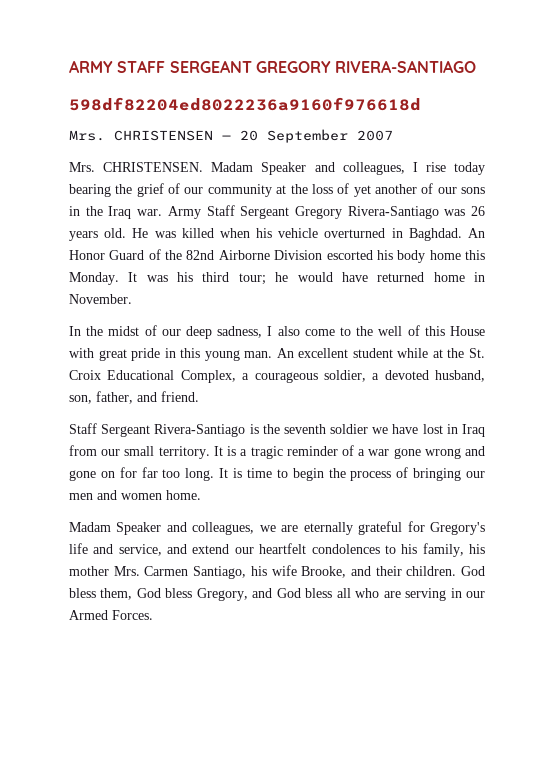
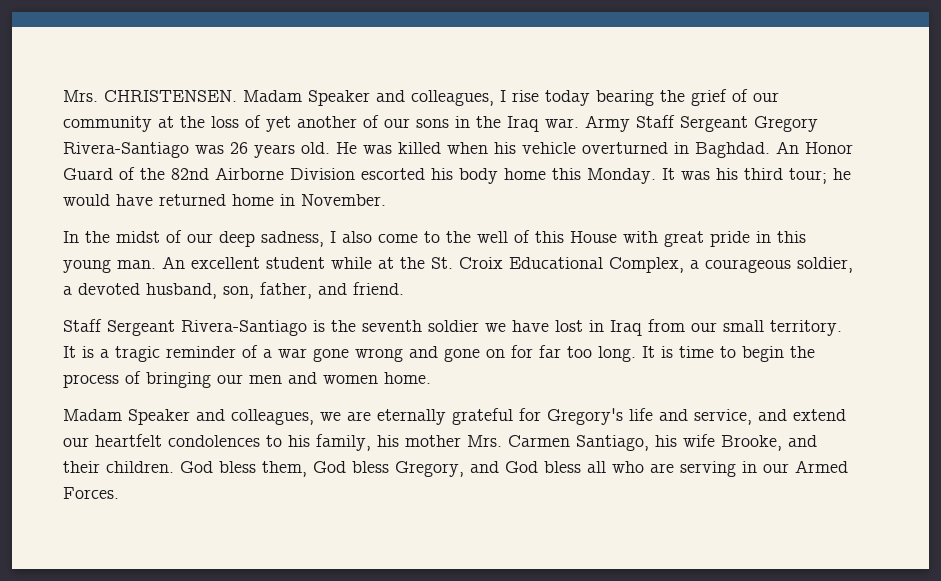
[69,60,477,73] [69,97,421,111] [69,129,393,143] ARMY STAFF SERGEANT GREGORY RIVERA-SANTIAGO // 598df82204ed8022236a9160f976618d // Mrs. CHRISTENSEN — 20 September 2007 // -> (63, 96) none

